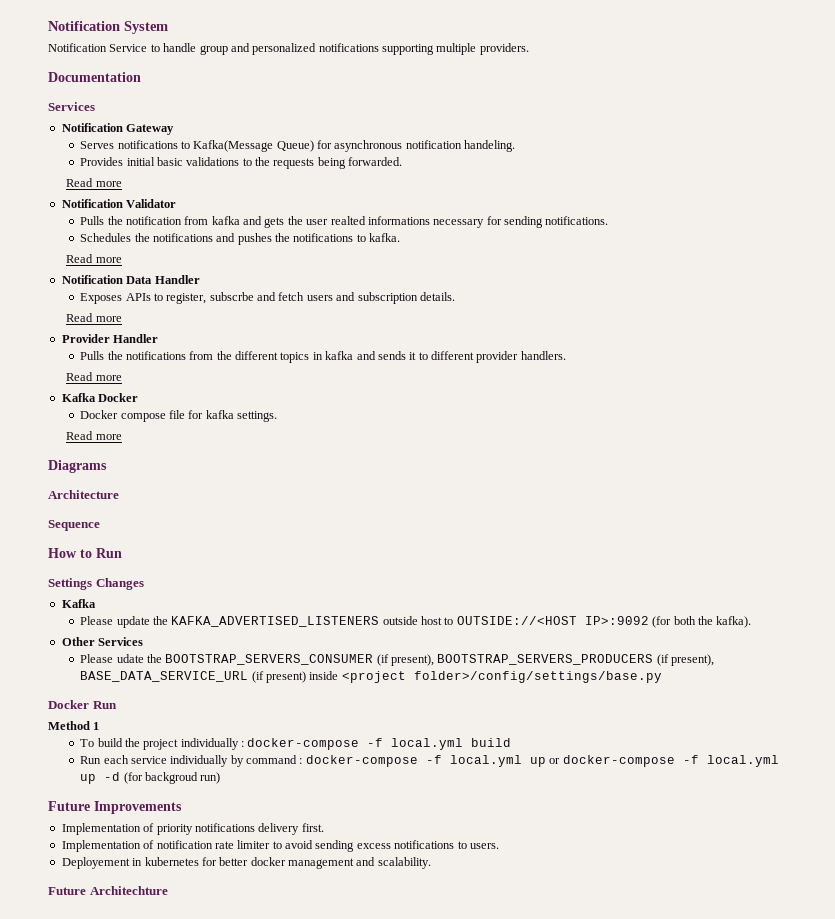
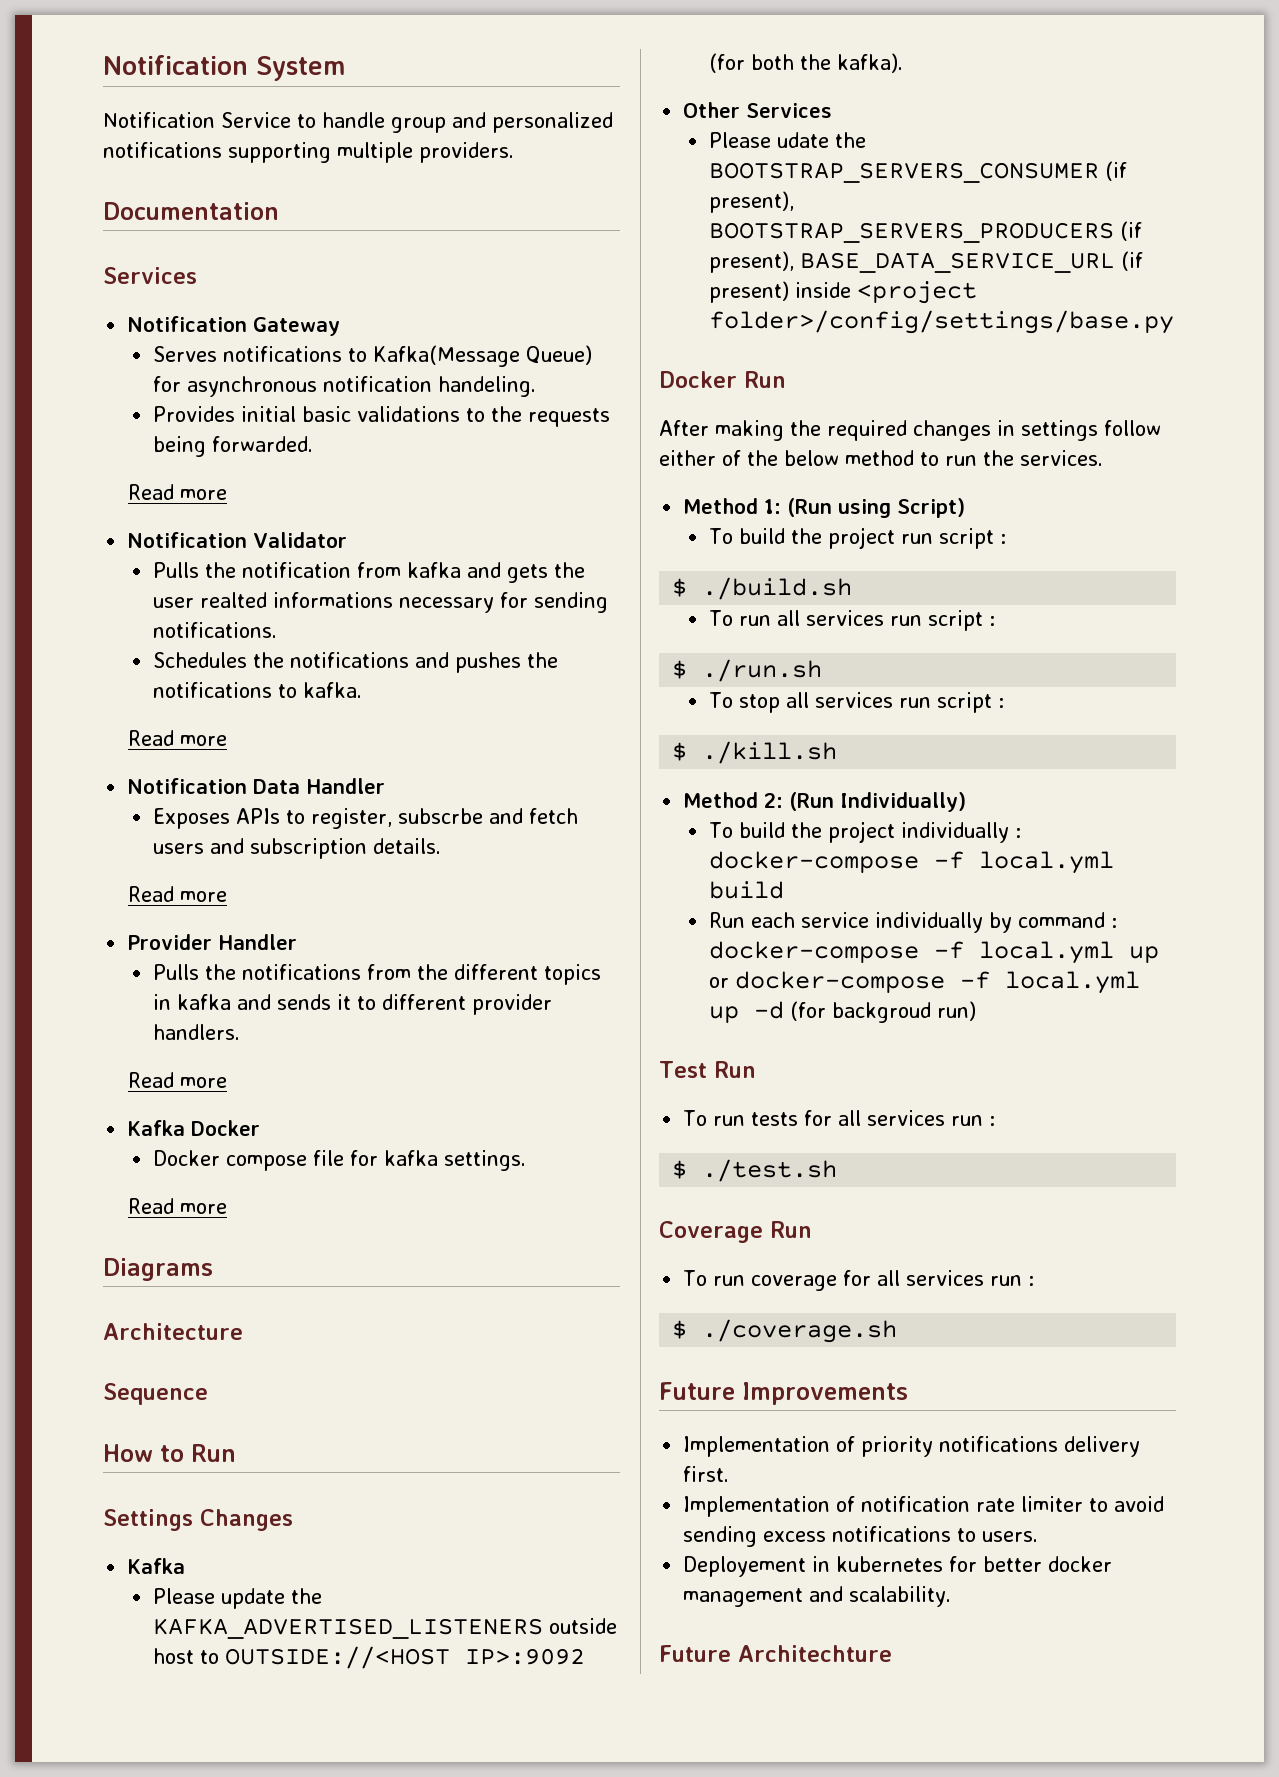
[48,721,100,730] Method 1 -> [659,420,1161,441] [659,450,1103,466] [683,498,966,518] [708,527,1006,549] [672,577,853,600] [708,610,995,631] [672,659,823,682] [708,692,1004,713] [672,741,838,764] [683,792,967,812] After making the required changes in settings follow either of the below method to run the services. // Method 1: (Run using Script) // To build the project run script : // $ ./build.sh // To run all services run script : // $ ./run.sh // To stop all services run script : // $ ./kill.sh // Method 2: (Run Individually)
(221, 778) none -> [659,1061,756,1078] [683,1110,996,1126] [672,1159,838,1182] [659,1221,812,1243] [683,1270,1035,1291] [672,1319,898,1343] // Test Run // To run tests for all services run : // $ ./test.sh // Coverage Run // To run coverage for all services run : // $ ./coverage.sh

